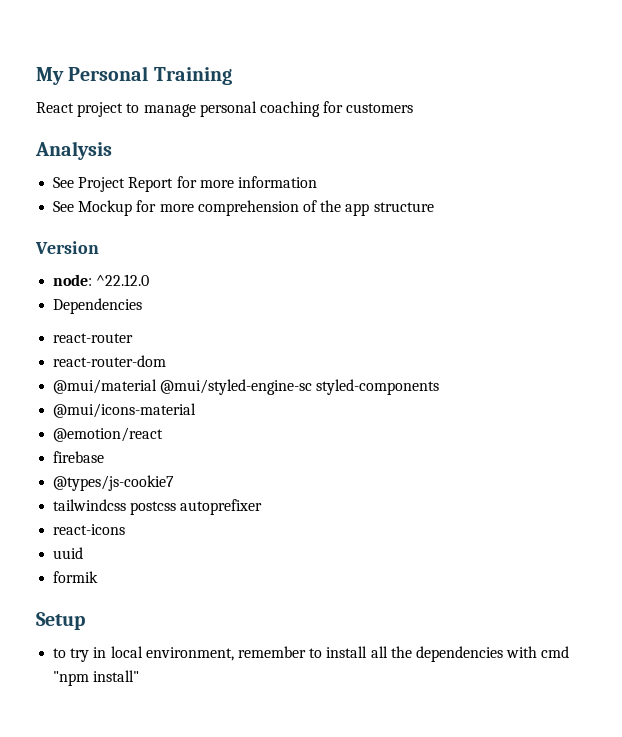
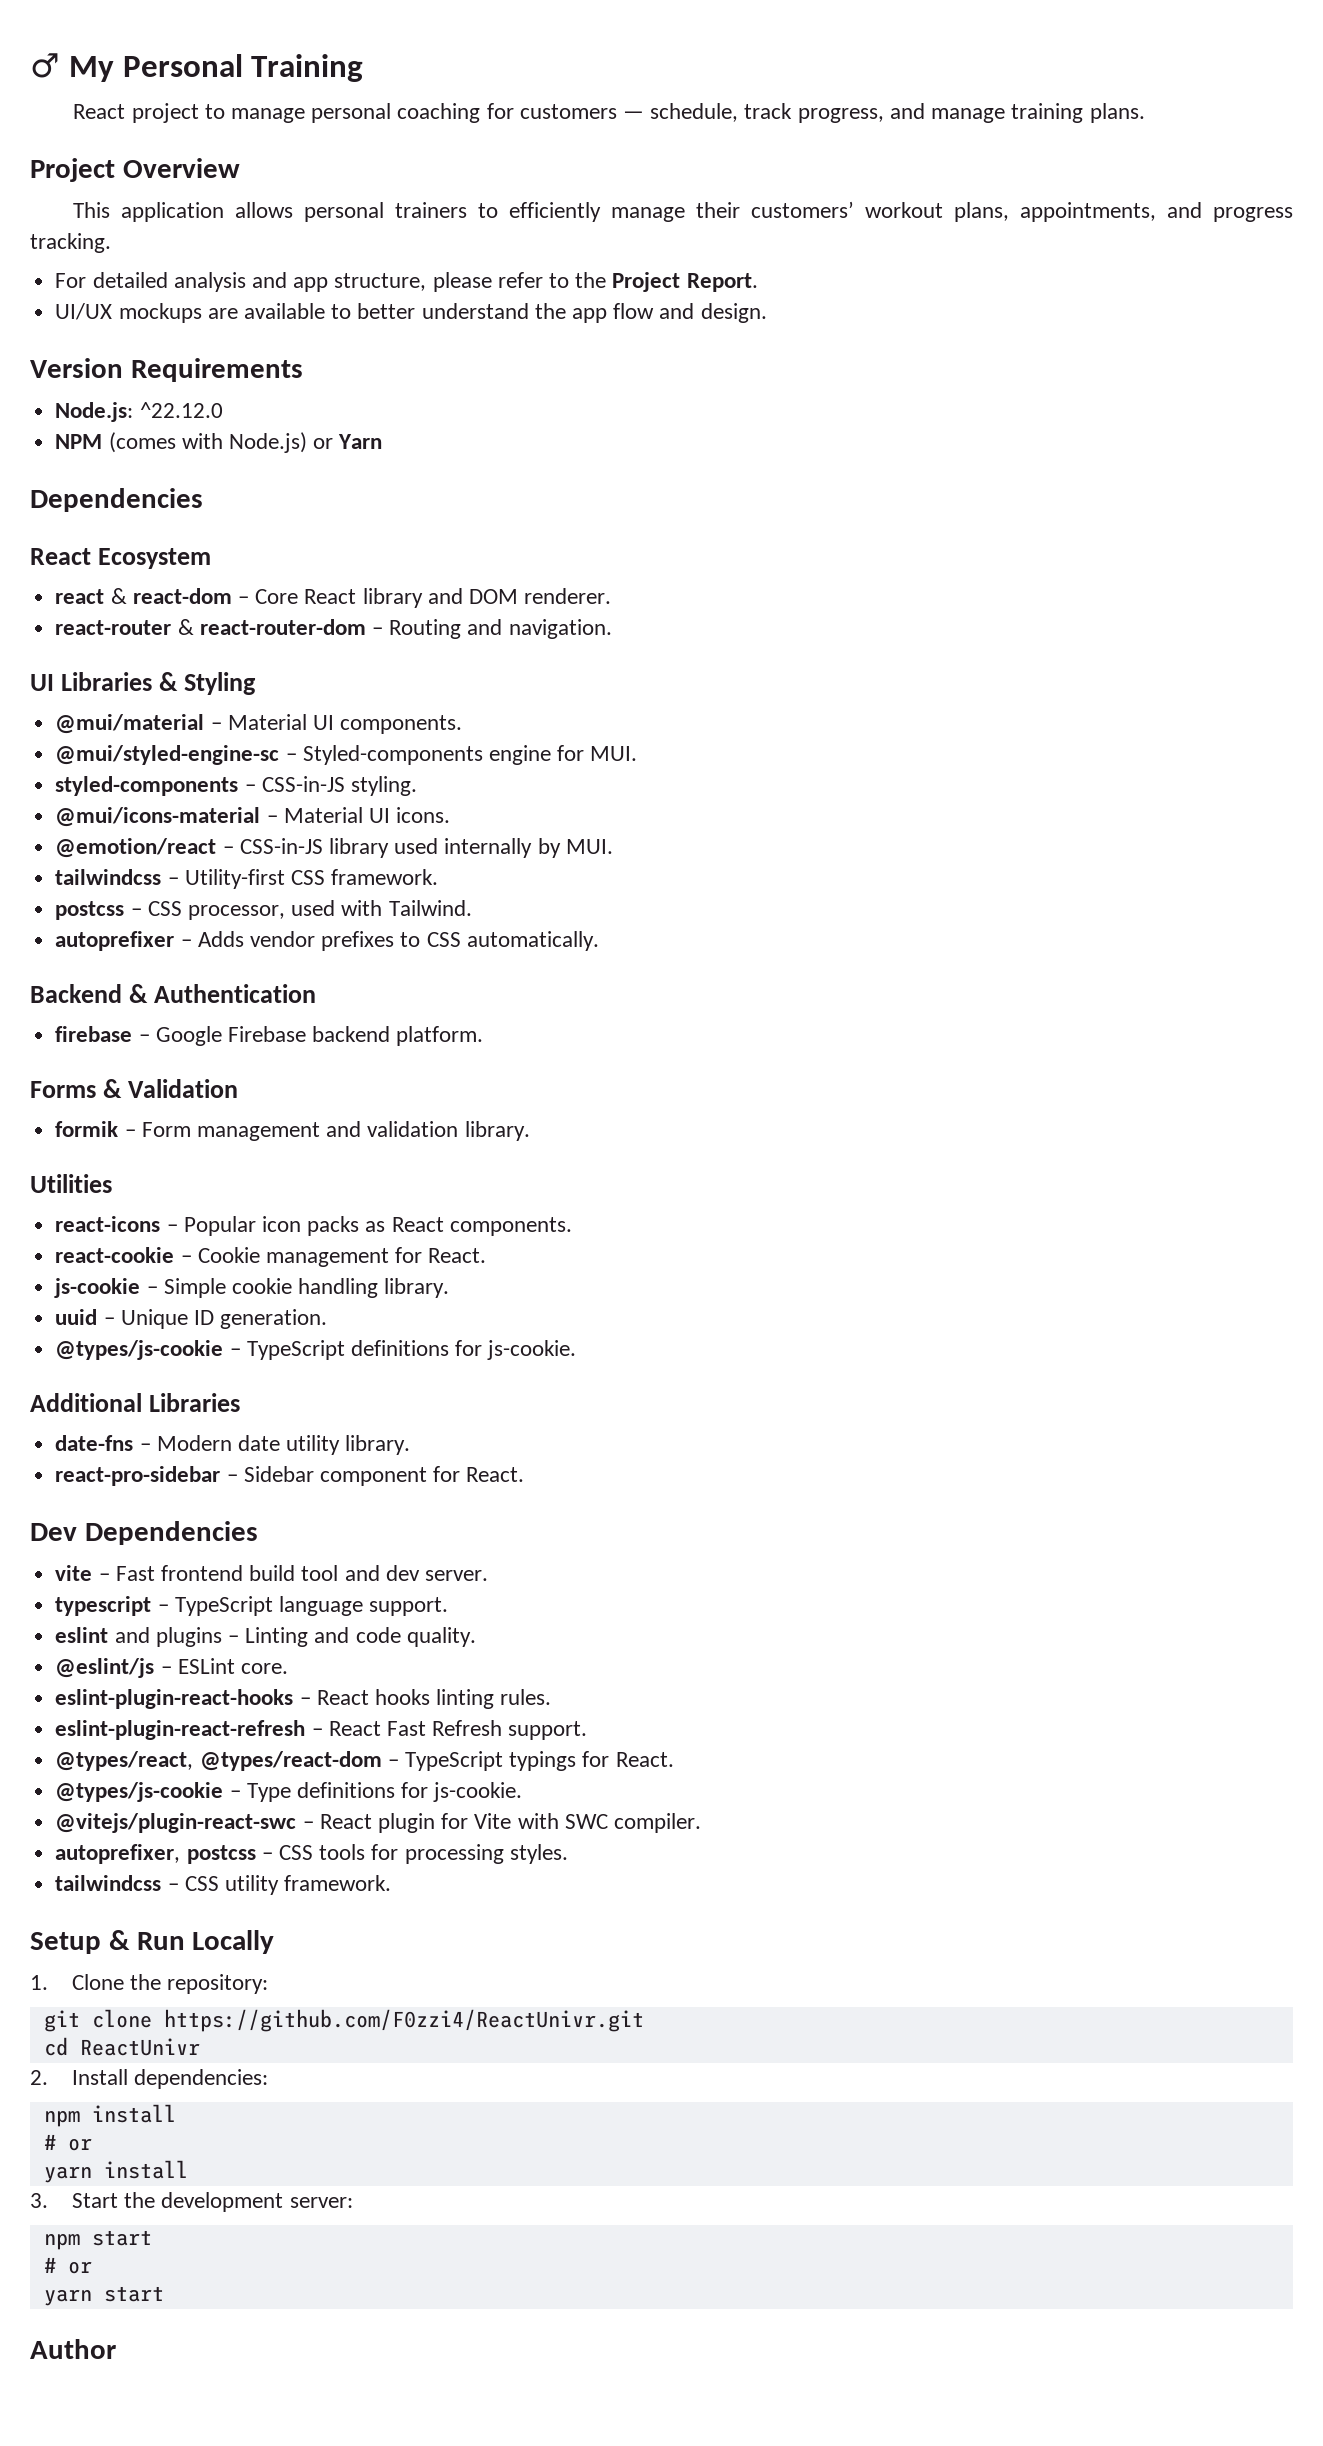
(36, 76) none -> [30,53,60,78] ♂
[35,141,112,160] [53,176,317,192] [53,200,434,216] // Analysis // See Project Report for more information // See Mockup for more comprehension of the app structure -> [623,103,1145,123] [30,158,240,182] [73,201,1293,222] [30,233,111,253] [55,272,758,292] [55,303,767,323] — schedule, track progress, and manage training plans. // Project Overview // This application allows personal trainers to efficiently manage their customers’ workout plans, appointments, and progress tracking. // For detailed analysis and app structure, please refer to the Project Report. // UI/UX mockups are available to better understand the app flow and design.
[53,274,93,286] // node: -> [130,358,303,382] [55,402,134,422] Requirements // Node.js:
[53,298,143,314] [53,333,134,343] [53,355,167,367] [53,379,440,395] [53,403,197,418] [53,427,164,442] [53,451,105,463] [53,475,175,491] [53,499,263,515] [53,524,126,535] [53,547,84,559] [53,571,99,583] [36,612,85,630] [53,646,570,662] [53,670,140,686] Dependencies // react-router // react-router-dom // @mui/material @mui/styled-engine-sc styled-components // @mui/icons-material // @emotion/react // firebase // @types/js-cookie7 // tailwindcss postcss autoprefixer // react-icons // uuid // formik // Setup // to try in local environment, remember to install all the dependencies with cmd "npm install" -> [55,432,383,453] [30,488,203,512] [30,548,212,569] [55,588,612,608] [55,619,612,639] [30,672,257,695] [55,714,463,734] [55,745,638,765] [55,776,417,796] [55,807,451,827] [55,838,613,858] [55,869,439,889] [55,900,472,920] [55,931,599,951] [30,984,317,1003] [55,1026,484,1046] [30,1079,239,1098] [55,1121,530,1141] [30,1174,112,1193] [55,1216,572,1236] [55,1247,487,1267] [54,1278,450,1298] [55,1309,328,1329] [55,1340,577,1360] [30,1393,241,1412] [55,1435,411,1455] [55,1466,525,1486] [30,1521,258,1545] [55,1565,488,1581] [55,1596,449,1616] [55,1627,476,1647] [55,1658,288,1678] [55,1689,552,1709] [55,1720,588,1740] [55,1751,674,1771] [55,1782,523,1802] [55,1813,701,1833] [55,1844,568,1864] [55,1875,392,1895] [30,1930,275,1954] [30,1974,269,1994] [43,2009,644,2032] [43,2037,200,2056] [30,2069,269,2089] [43,2104,176,2127] [43,2134,92,2151] [43,2160,188,2183] [30,2192,353,2212] [43,2230,152,2250] [43,2257,92,2274] [43,2286,164,2306] [30,2339,116,2359] NPM (comes with Node.js) or Yarn // Dependencies // React Ecosystem // react & react-dom – Core React library and DOM renderer. // react-router & react-router-dom – Routing and navigation. // UI Libraries & Styling // @mui/material – Material UI components. // @mui/styled-engine-sc – Styled-components engine for MUI. // styled-components – CSS-in-JS styling. // @mui/icons-material – Material UI icons. // @emotion/react – CSS-in-JS library used internally by MUI. // tailwindcss – Utility-first CSS framework. // postcss – CSS processor, used with Tailwind. // autoprefixer – Adds vendor prefixes to CSS automatically. // Backend & Authentication // firebase – Google Firebase backend platform. // Forms & Validation // formik – Form management and validation library. // Utilities // react-icons – Popular icon packs as React components. // react-cookie – Cookie management for React. // js-cookie – Simple cookie handling library. // uuid – Unique ID generation. // @types/js-cookie – TypeScript definitions for js-cookie. // Additional Libraries // date-fns – Modern date utility library. // react-pro-sidebar – Sidebar component for React. // Dev Dependencies // vite – Fast frontend build tool and dev server. // typescript – TypeScript language support. // eslint and plugins – Linting and code quality. // @eslint/js – ESLint core. // eslint-plugin-react-hooks – React hooks linting rules. // eslint-plugin-react-refresh – React Fast Refresh support. // @types/react, @types/react-dom – TypeScript typings for React. // @types/js-cookie – Type definitions for js-cookie. // @vitejs/plugin-react-swc – React plugin for Vite with SWC compiler. // autoprefixer, postcss – CSS tools for processing styles. // tailwindcss – CSS utility framework. // Setup & Run Locally // 1. Clone the repository: // git clone https://github.com/F0zzi4/ReactUnivr.git // cd ReactUnivr // 2. Install dependencies: // npm install // # or // yarn install // 3. Start the development server: // npm start // # or // yarn start // Author

